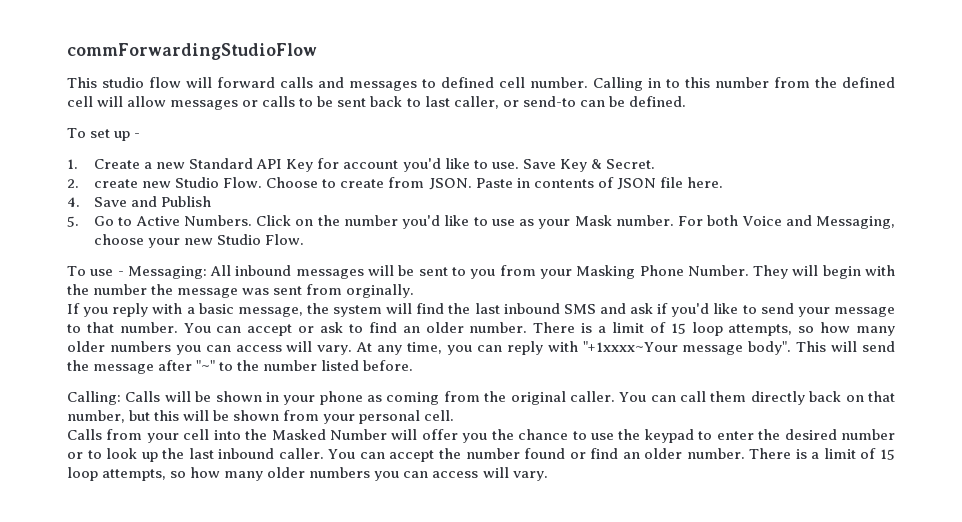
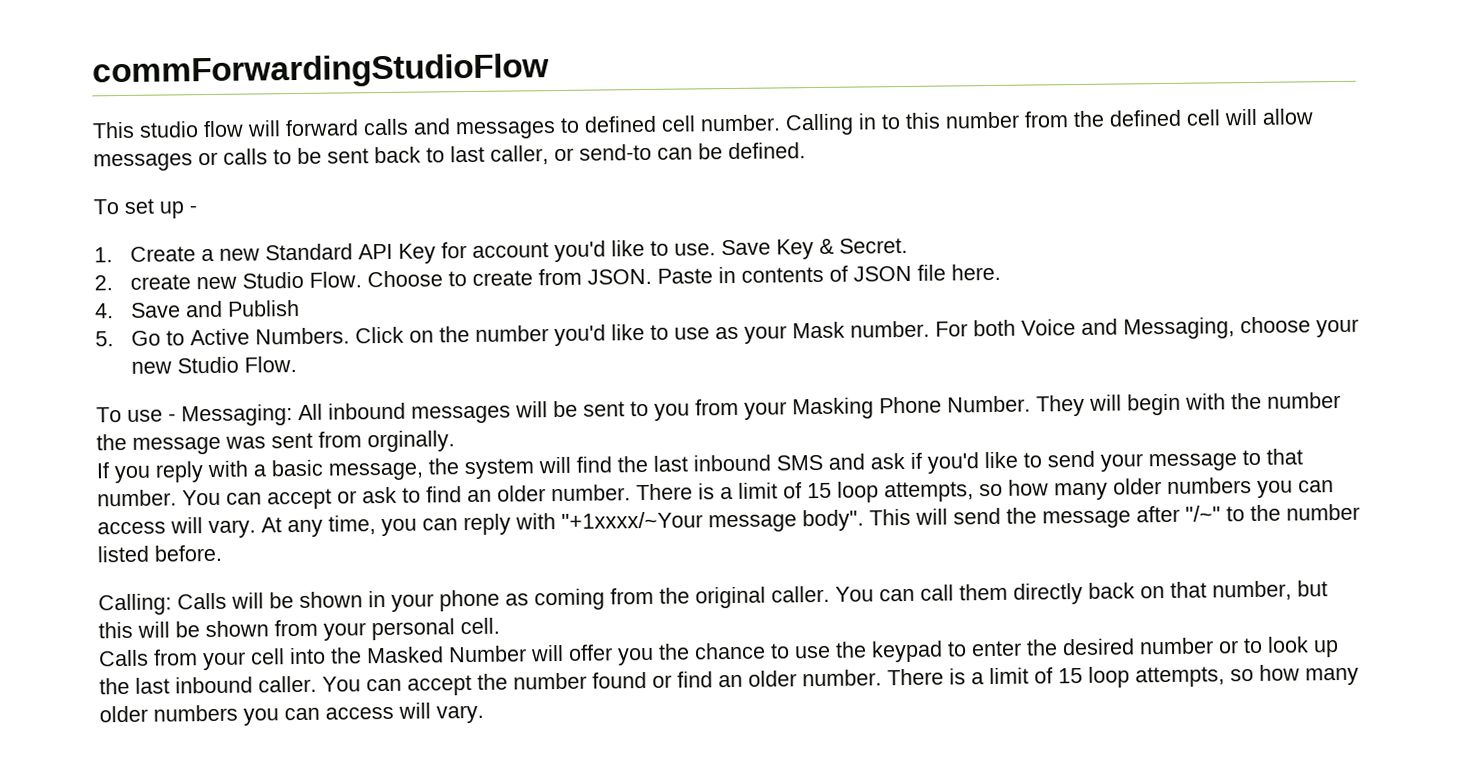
[582,341,678,352] "+1xxxx~Your -> [561,511,703,529] "+1xxxx/~Your
[196,360,216,371] "~" -> [1185,505,1221,522] "/~"

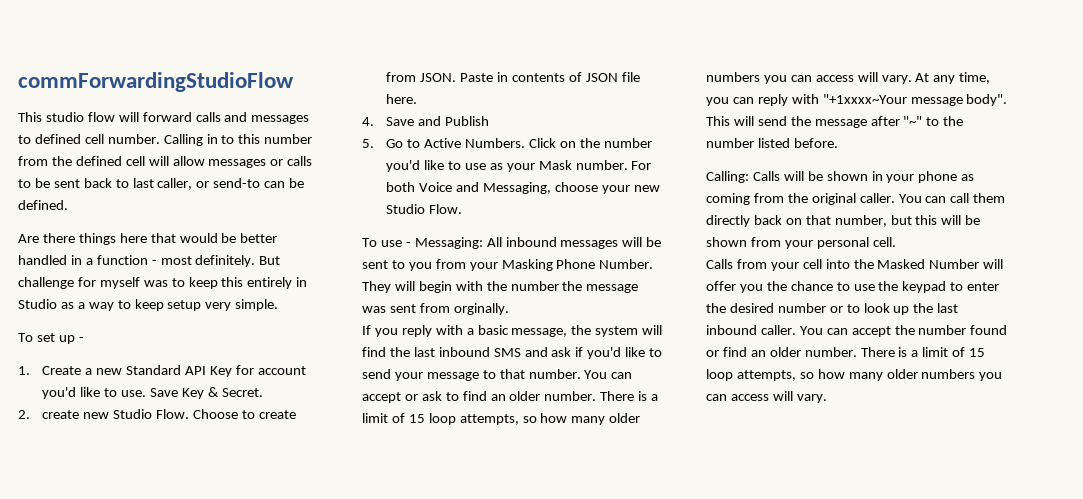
(806, 151) none -> [18,233,278,245] [18,255,281,267] [18,277,308,289] [18,299,279,311] // Are there things here that would be better handled in a function - most definitely. But challenge for myself was to keep this entirely in Studio as a way to keep setup very simple.
[561,511,703,529] "+1xxxx/~Your -> [822,94,907,104] "+1xxxx~Your
[1185,505,1221,522] "/~" -> [903,116,923,126] "~"

